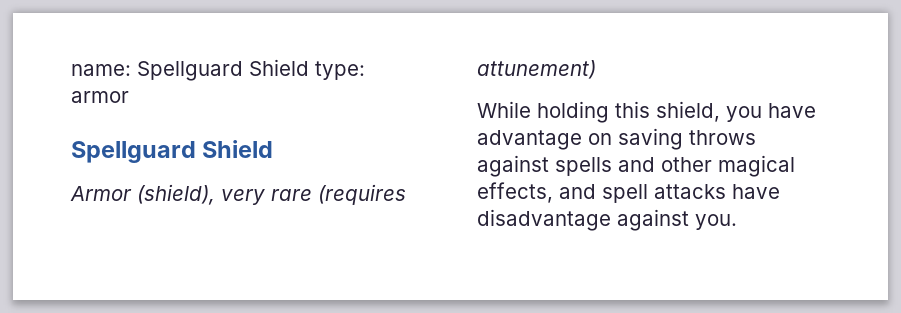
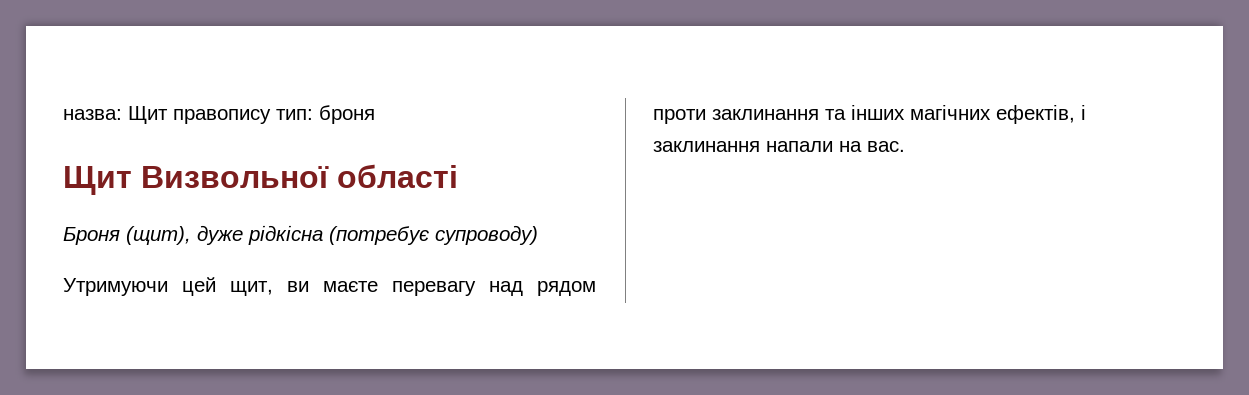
[71,59,365,81] [71,91,129,103] [71,140,274,163] [70,184,406,205] [477,60,596,79] [477,101,816,123] [477,128,756,150] [477,155,795,177] [477,182,780,203] [477,209,737,231] name: Spellguard Shield type: armor // Spellguard Shield // Armor (shield), very rare (requires attunement) // While holding this shield, you have advantage on saving throws against spells and other magical effects, and spell attacks have disadvantage against you. -> [63,105,375,124] [63,164,458,195] [63,225,538,245] [63,277,596,296] [653,105,1086,124] [653,141,905,152] назва: Щит правопису тип: броня // Щит Визвольної області // Броня (щит), дуже рідкісна (потребує супроводу) // Утримуючи цей щит, ви маєте перевагу над рядом проти заклинання та інших магічних ефектів, і заклинання напали на вас.

